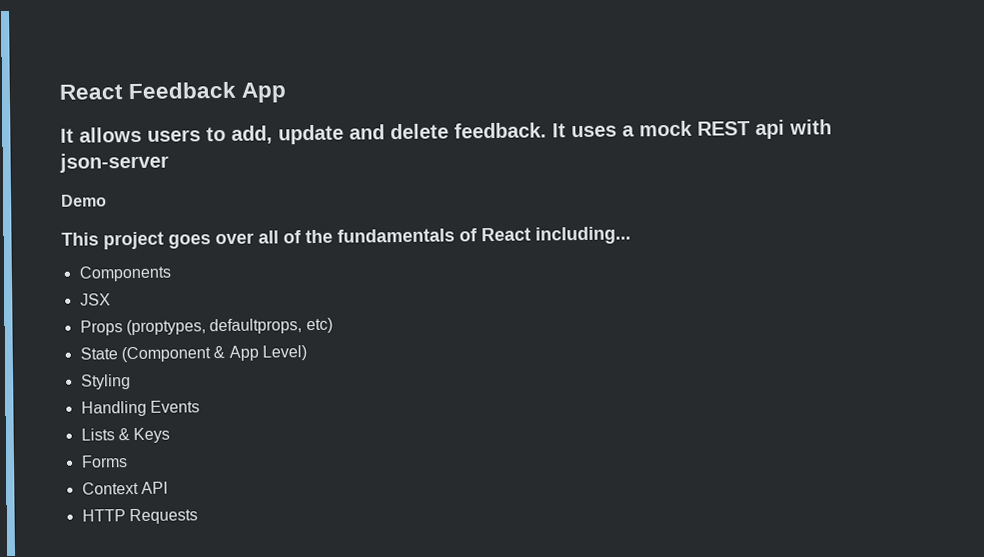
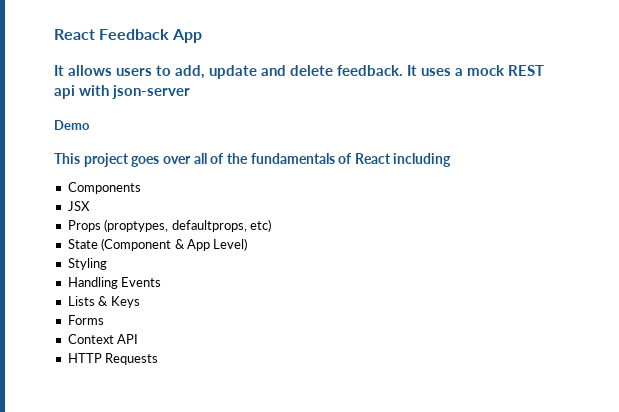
[535,226,631,245] including... -> [393,153,452,167] including

